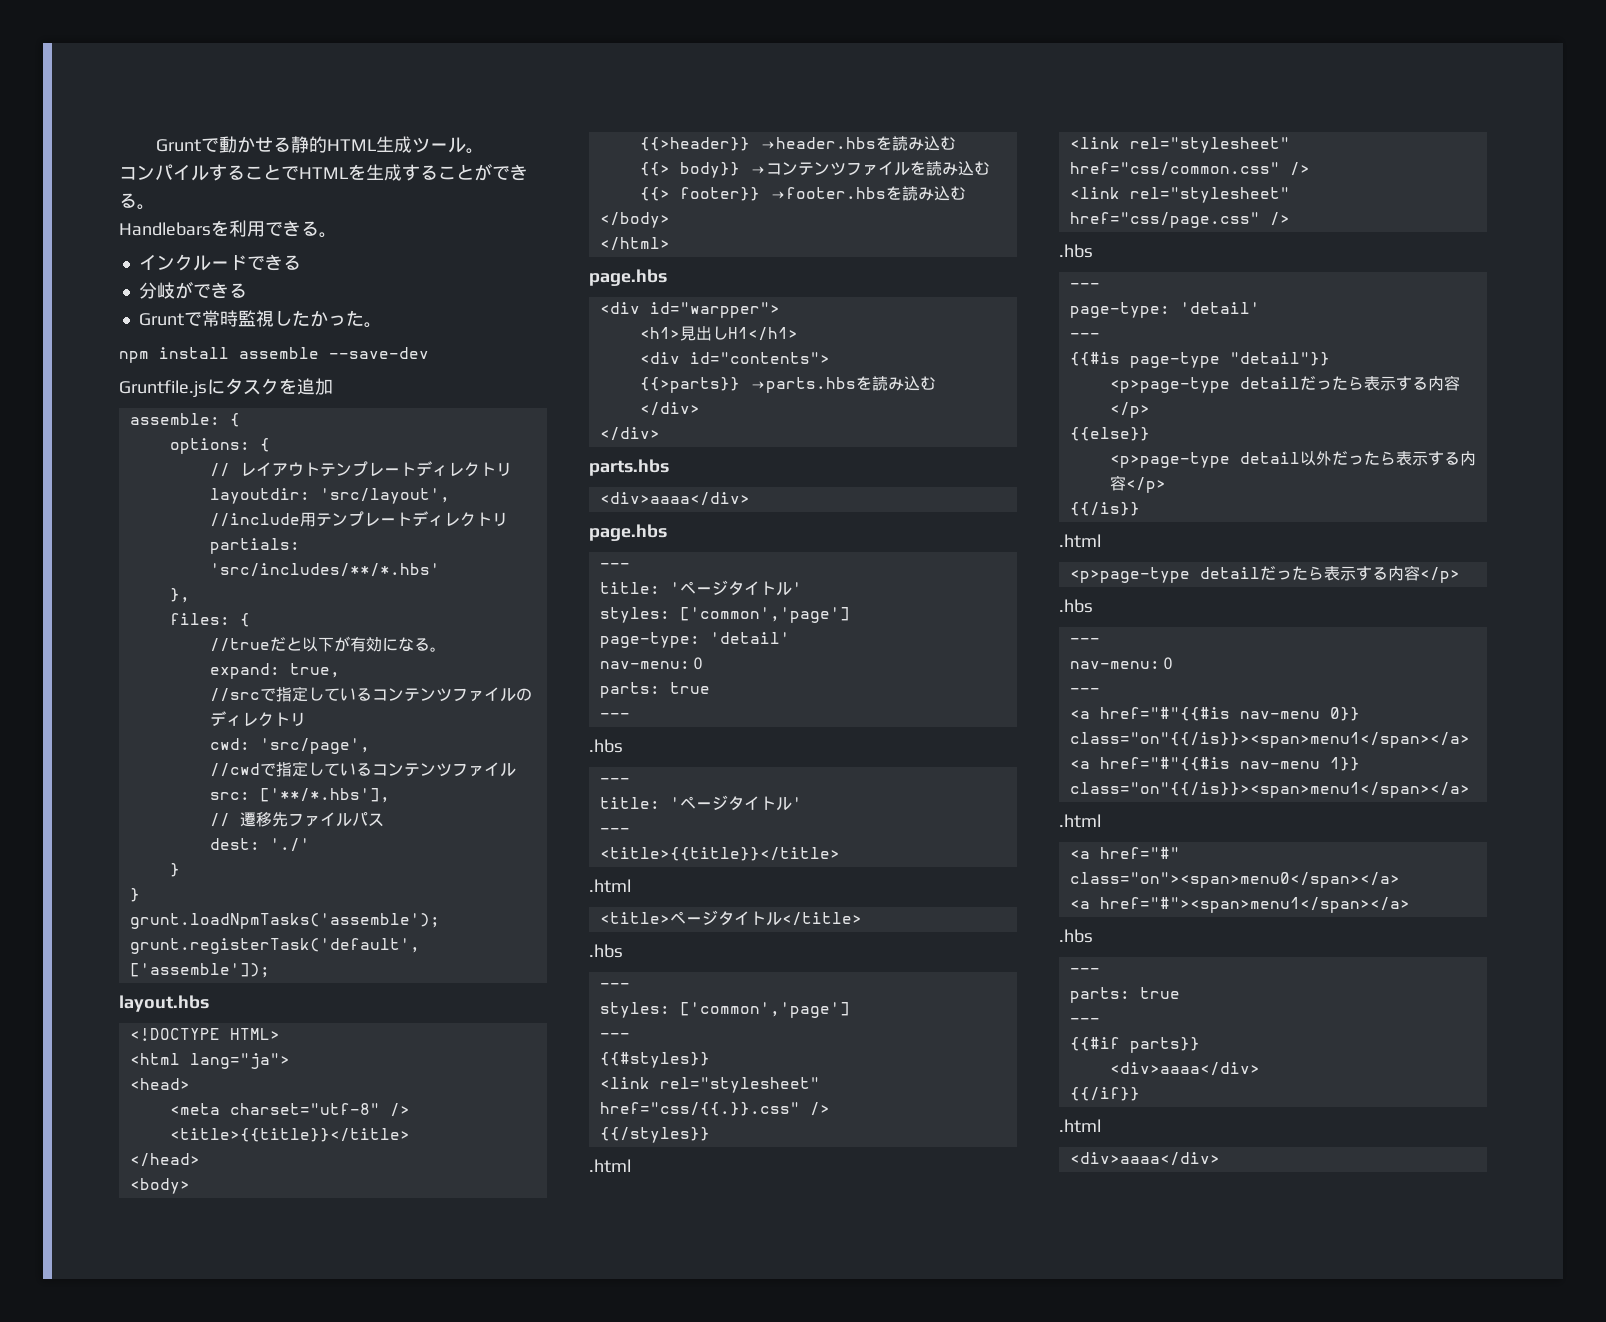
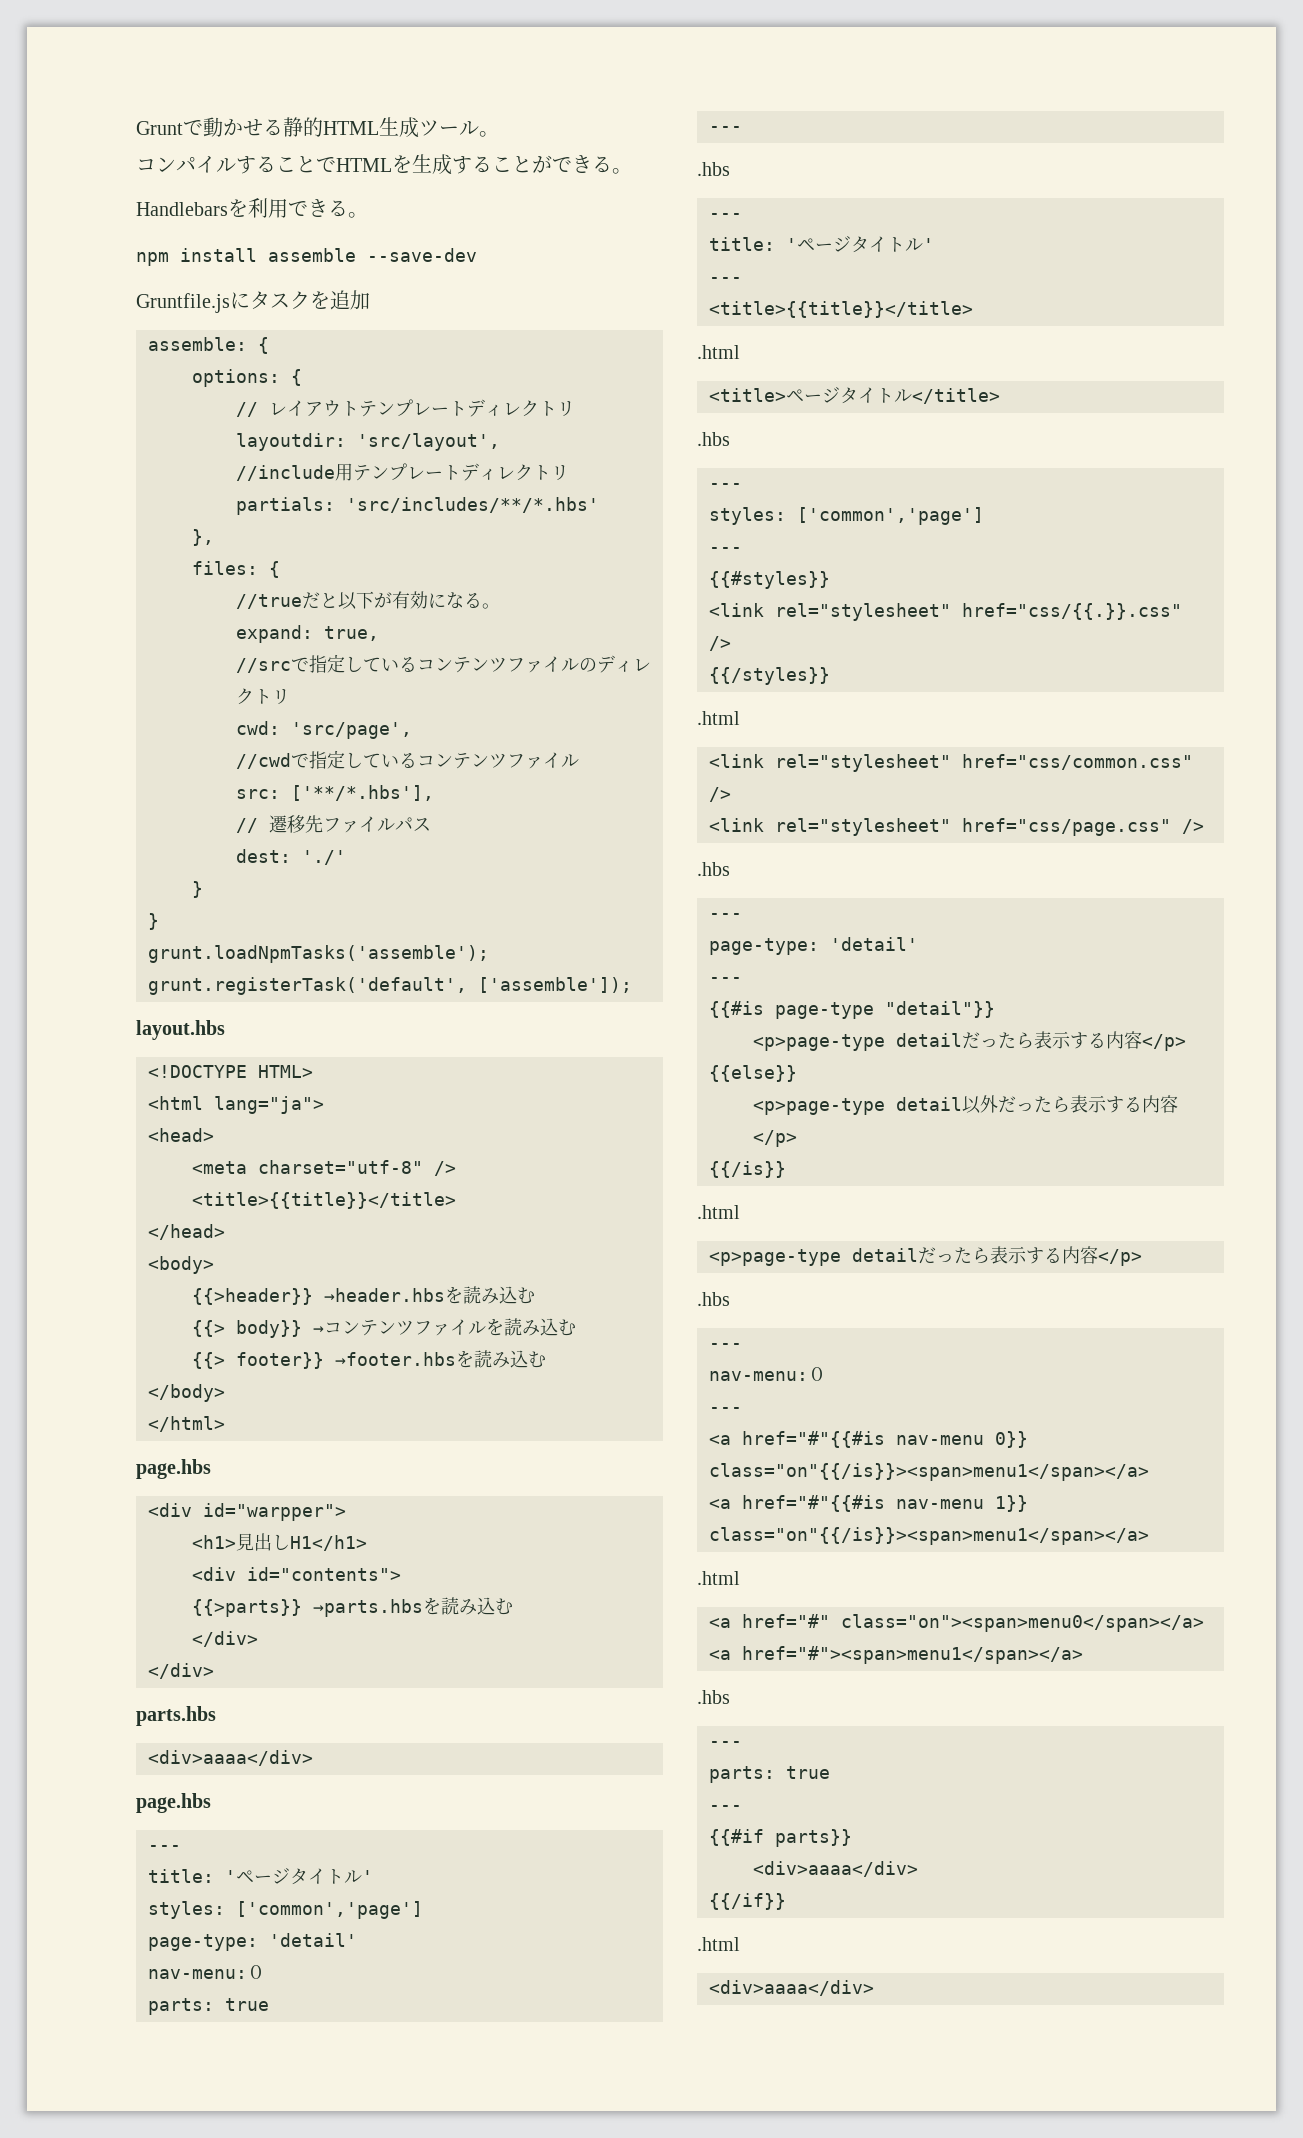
[138,254,301,271] [138,281,247,299] [138,310,382,328] // インクルードできる // 分岐ができる // Gruntで常時監視したかった。 -> (368, 215) none

